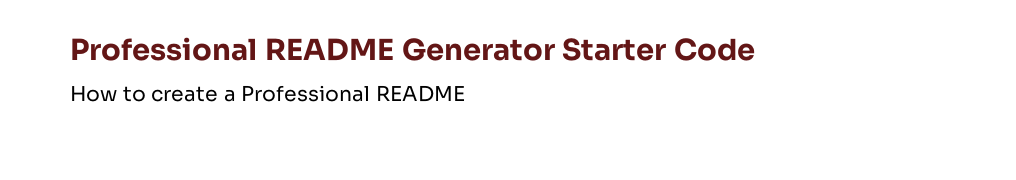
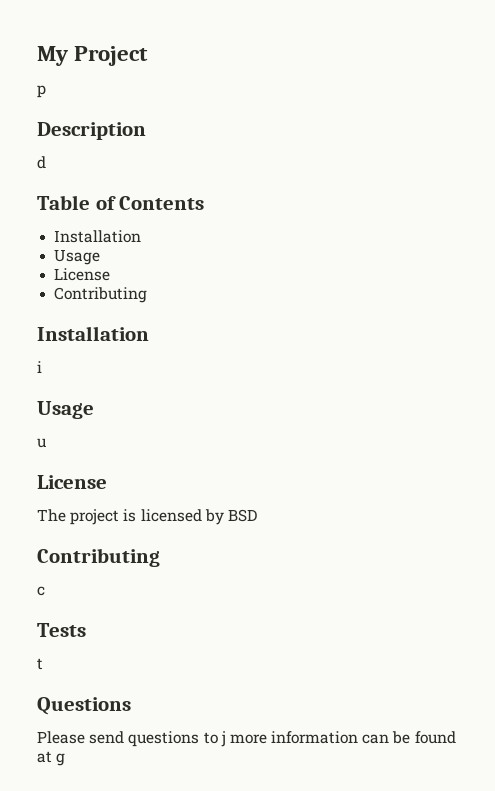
[70,37,756,61] [70,85,465,102] Professional README Generator Starter Code // How to create a Professional README -> [37,46,149,66] [37,85,46,98] [37,122,146,140] [37,156,46,169] [37,195,205,210] [54,230,142,243] [54,249,101,265] [54,268,111,281] [54,287,148,303] [37,326,149,341] [37,361,42,373] [37,401,94,419] [37,438,46,448] [37,475,107,489] [37,509,257,525] [37,548,160,567] [37,586,45,596] [37,623,86,637] [37,658,43,670] [37,697,131,715] [37,731,456,747] [37,751,66,766] My Project // p // Description // d // Table of Contents // Installation // Usage // License // Contributing // Installation // i // Usage // u // License // The project is licensed by BSD // Contributing // c // Tests // t // Questions // Please send questions to j more information can be found at g

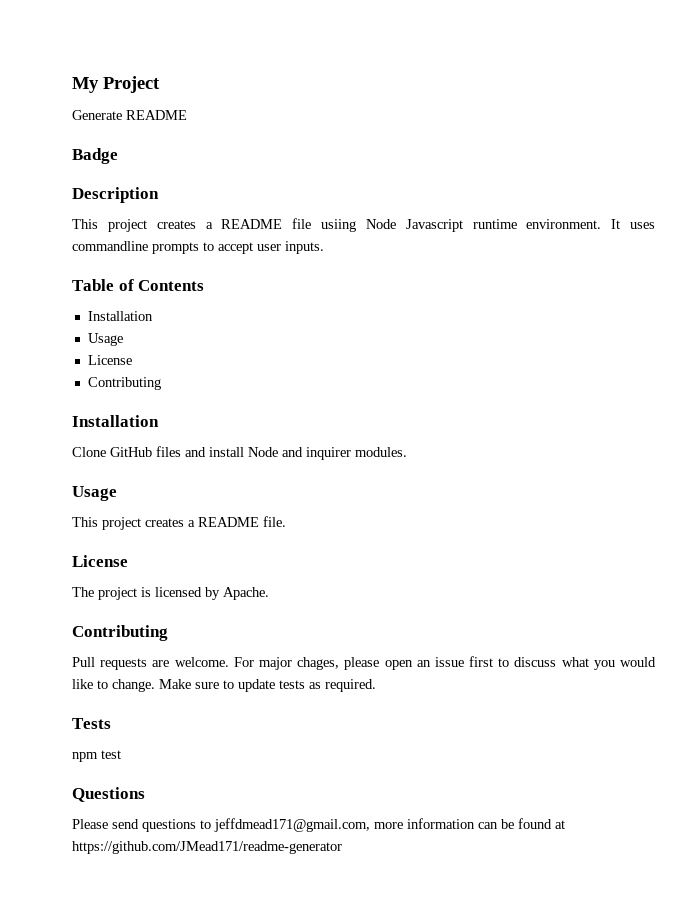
[37,85,46,98] [37,122,146,140] [37,156,46,169] p // Description // d -> [72,110,187,120] [72,148,118,164] [72,187,159,203] [72,218,655,232] [72,241,324,254] Generate README // Badge // Description // This project creates a README file usiing Node Javascript runtime environment. It uses commandline prompts to accept user inputs.
[37,361,42,373] [37,401,94,419] [37,438,46,448] i // Usage // u -> [72,446,407,460] [72,486,117,501] [72,516,286,530] Clone GitHub files and install Node and inquirer modules. // Usage // This project creates a README file.
[227,509,257,522] [37,548,160,567] [37,586,45,596] BSD // Contributing // c -> [223,587,269,600] [72,625,168,641] [72,656,656,670] [72,679,376,692] Apache. // Contributing // Pull requests are welcome. For major chages, please open an issue first to discuss what you would like to change. Make sure to update tests as required.
[37,658,43,670] t -> [72,750,121,762] npm test
[220,731,226,747] j -> [214,818,370,832] jeffdmead171@gmail.com,
[56,753,66,766] g -> [72,841,342,854] https://github.com/JMead171/readme-generator

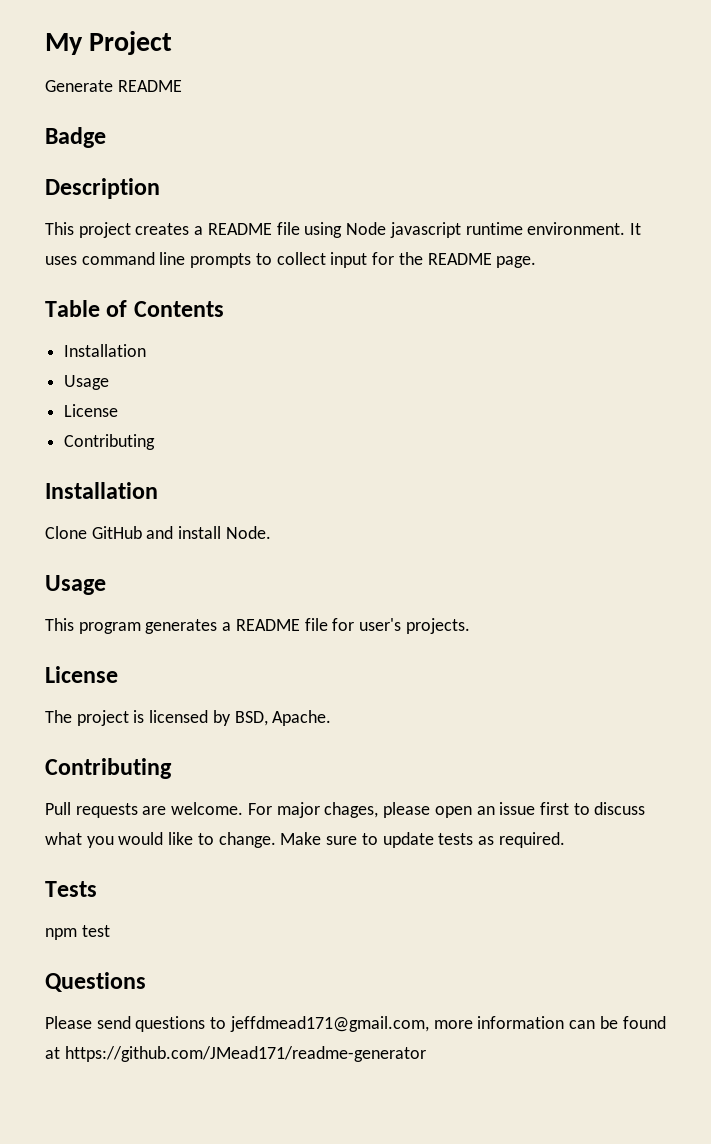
[321,219,463,232] usiing Node Javascript -> [304,222,461,238] using Node javascript
[72,241,324,254] commandline prompts to accept user inputs. -> [81,252,537,268] command line prompts to collect input for the README page.
[156,446,181,457] files -> (142, 532) none
[248,447,407,460] [72,486,117,501] [72,516,286,530] Node and inquirer modules. // Usage // This project creates a README file. -> [225,526,271,539] [45,575,106,595] [45,618,470,634] Node. // Usage // This program generates a README file for user's projects.
(220, 593) none -> [234,711,268,726] BSD,

